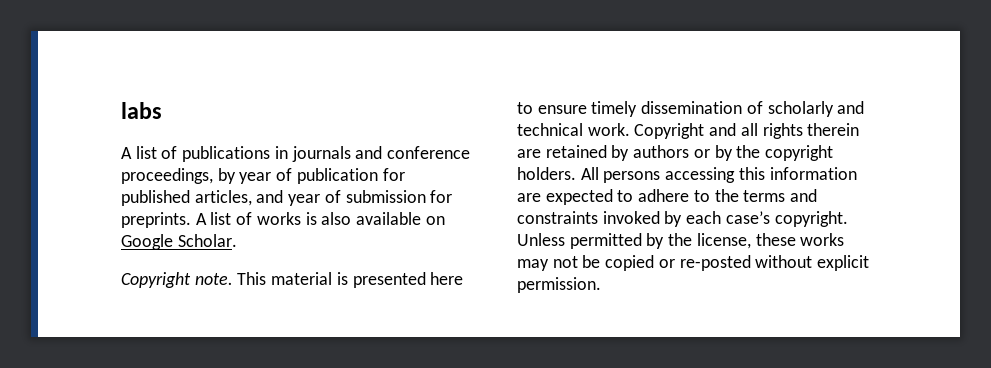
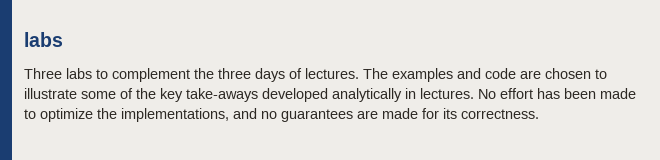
[121,146,471,162] [121,168,405,184] [121,190,453,206] [121,212,445,228] [121,234,237,250] [121,272,464,288] [517,101,865,117] [517,123,860,139] [517,145,834,161] [517,167,857,183] [517,189,818,205] [517,211,848,227] [517,233,845,249] [517,255,870,271] [517,277,601,293] A list of publications in journals and conference proceedings, by year of publication for published articles, and year of submission for preprints. A list of works is also available on Google Scholar. // Copyright note. This material is presented here to ensure timely dissemination of scholarly and technical work. Copyright and all rights therein are retained by authors or by the copyright holders. All persons accessing this information are expected to adhere to the terms and constraints invoked by each case’s copyright. Unless permitted by the license, these works may not be copied or re-posted without explicit permission. -> [24,68,607,82] [24,88,636,102] [24,108,539,122] Three labs to complement the three days of lectures. The examples and code are chosen to illustrate some of the key take-aways developed analytically in lectures. No effort has been made to optimize the implementations, and no guarantees are made for its correctness.

